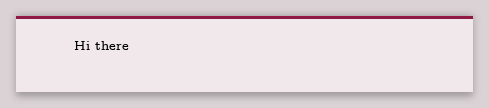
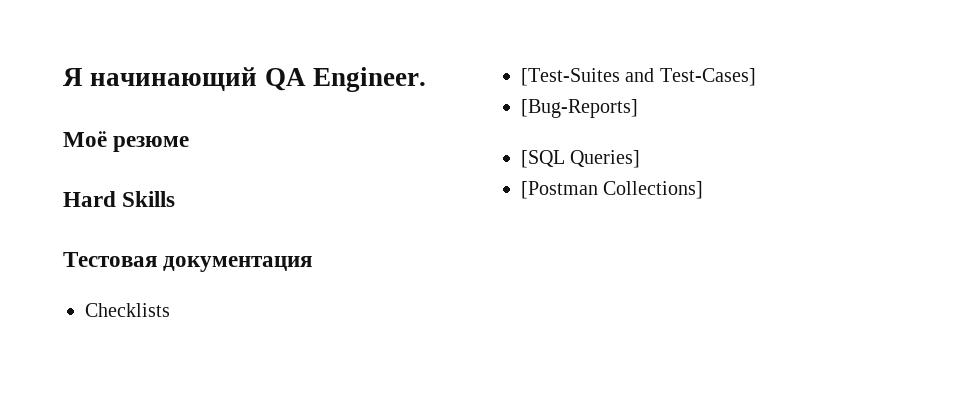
[74,41,129,50] Hi there -> [63,67,426,92] [63,131,190,152] [63,191,176,207] [63,252,313,272] [85,303,170,317] [521,68,756,86] [521,99,638,118] [521,150,641,168] [521,181,704,199] Я начинающий QA Engineer. // Моё резюме // Hard Skills // Тестовая документация // Checklists // [Test-Suites and Test-Cases] // [Bug-Reports] // [SQL Queries] // [Postman Collections]

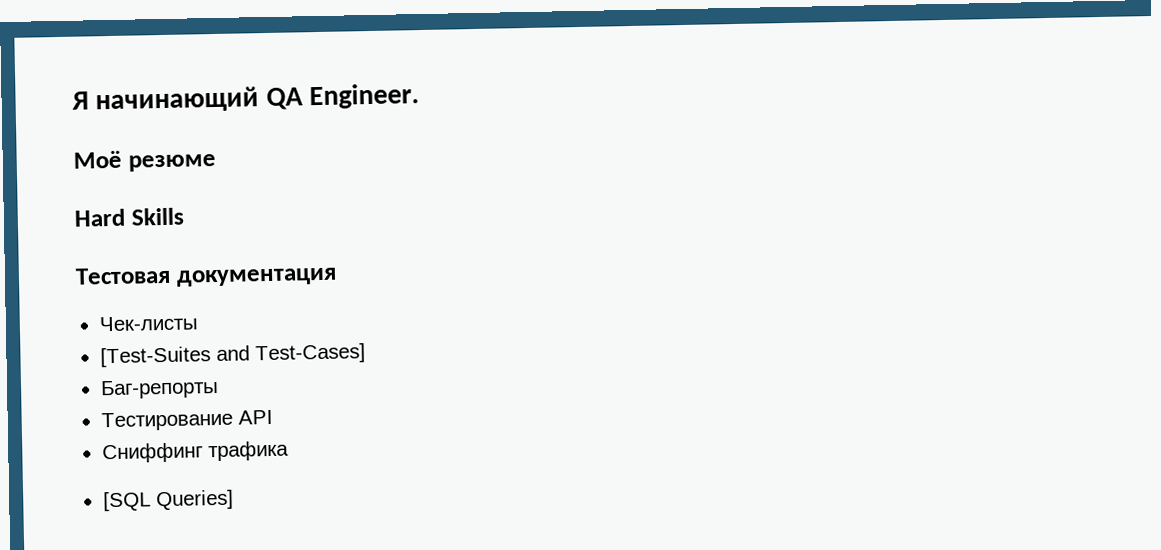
[85,303,170,317] Checklists -> [98,315,198,332] Чек-листы
[521,99,638,118] [Bug-Reports] -> [99,378,219,400] [100,409,273,432] [101,440,289,464] Баг-репорты // Тестирование API // Сниффинг трафика
[521,181,704,199] // [Postman Collections] -> (234, 500) none

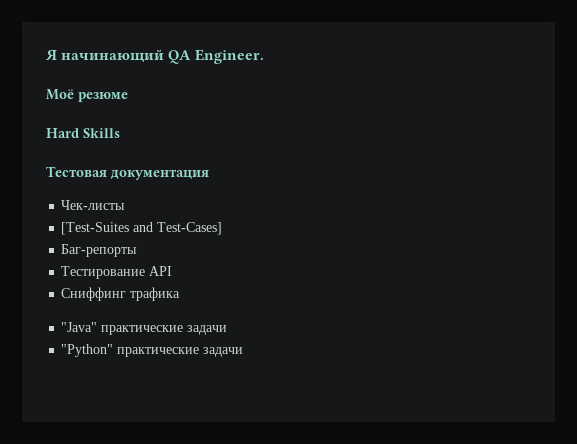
[102,489,234,512] [SQL Queries] -> [61,322,228,335] [61,344,244,357] "Java" практические задачи // "Python" практические задачи

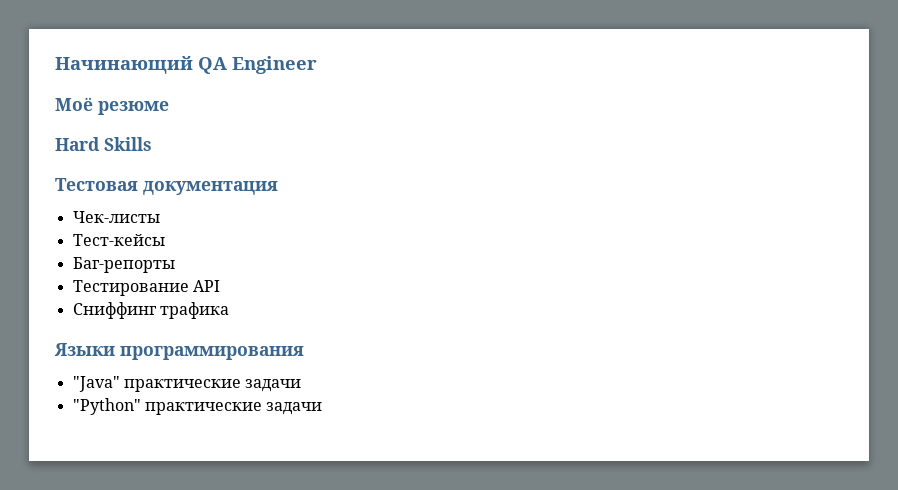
[46,49,264,64] Я начинающий QA Engineer. -> [55,56,317,74] Начинающий QA Engineer
[61,222,223,235] [Test-Suites and Test-Cases] -> [72,234,165,246] Тест-кейсы
(181, 294) none -> [54,343,304,360] // Языки программирования

